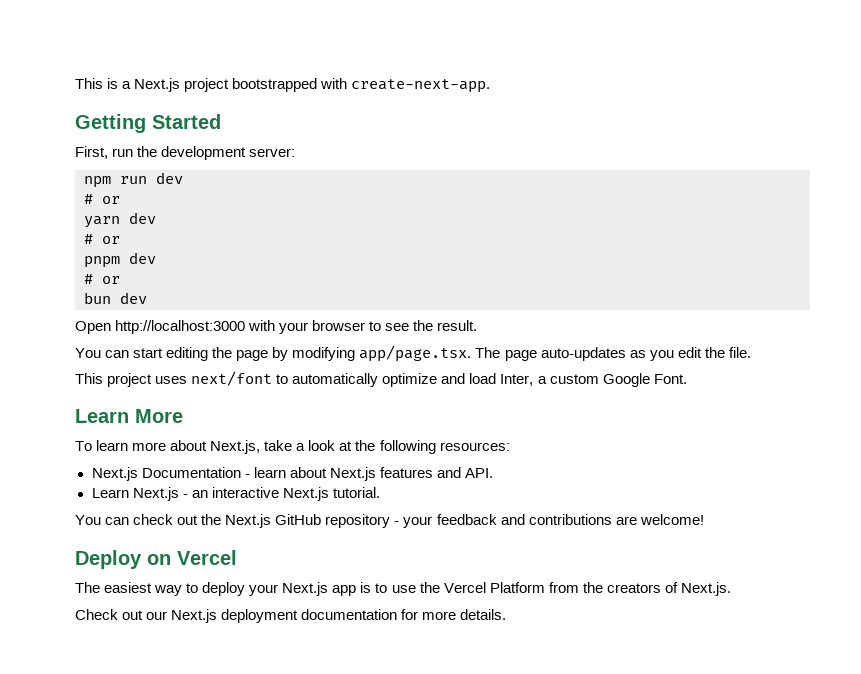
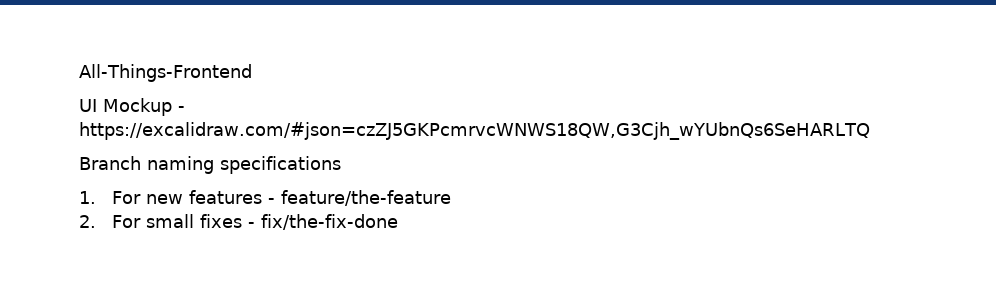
[75,78,491,93] [75,114,221,133] [75,146,296,160] [84,172,183,188] [84,194,120,204] [84,212,156,228] [84,234,120,244] [84,252,156,268] [84,274,120,284] [84,292,147,304] [75,320,478,334] [75,345,751,362] [75,371,687,387] [75,409,183,423] [75,440,510,454] [91,467,493,481] [91,487,380,501] [75,514,704,528] [75,550,237,569] [75,582,731,596] [75,609,507,623] This is a Next.js project bootstrapped with create-next-app. // Getting Started // First, run the development server: // npm run dev // # or // yarn dev // # or // pnpm dev // # or // bun dev // Open http://localhost:3000 with your browser to see the result. // You can start editing the page by modifying app/page.tsx. The page auto-updates as you edit the file. // This project uses next/font to automatically optimize and load Inter, a custom Google Font. // Learn More // To learn more about Next.js, take a look at the following resources: // Next.js Documentation - learn about Next.js features and API. // Learn Next.js - an interactive Next.js tutorial. // You can check out the Next.js GitHub repository - your feedback and contributions are welcome! // Deploy on Vercel // The easiest way to deploy your Next.js app is to use the Vercel Platform from the creators of Next.js. // Check out our Next.js deployment documentation for more details. -> [79,64,252,82] [79,98,185,116] [79,122,870,140] [79,156,341,174] [79,190,452,206] [79,214,399,230] All-Things-Frontend // UI Mockup - https://excalidraw.com/#json=czZJ5GKPcmrvcWNWS18QW,G3Cjh_wYUbnQs6SeHARLTQ // Branch naming specifications // 1. For new features - feature/the-feature // 2. For small fixes - fix/the-fix-done

